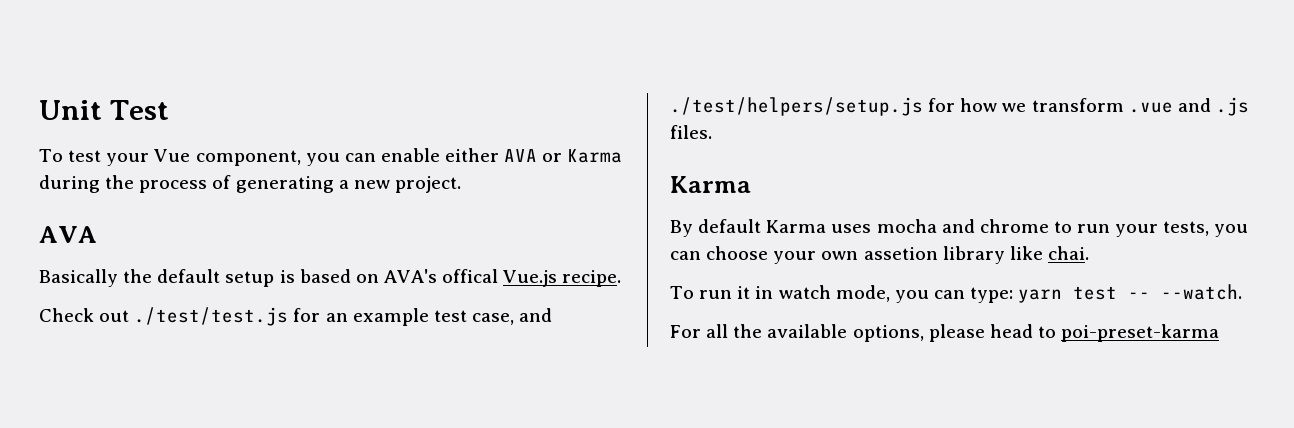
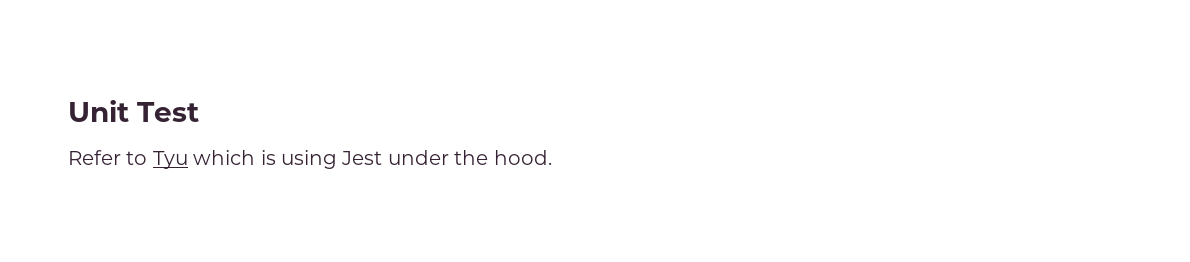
[39,148,623,166] [39,175,461,193] [39,226,97,243] [39,269,622,287] [39,307,553,326] [670,97,1249,116] [670,125,712,139] [670,176,751,193] [670,219,1249,237] [670,246,1089,264] [670,284,1243,303] [670,324,1220,342] To test your Vue component, you can enable either AVA or Karma during the process of generating a new project. // AVA // Basically the default setup is based on AVA's offical Vue.js recipe. // Check out ./test/test.js for an example test case, and ./test/helpers/setup.js for how we transform .vue and .js files. // Karma // By default Karma uses mocha and chrome to run your tests, you can choose your own assetion library like chai. // To run it in watch mode, you can type: yarn test -- --watch. // For all the available options, please head to poi-preset-karma -> [68,150,552,169] Refer to Tyu which is using Jest under the hood.

